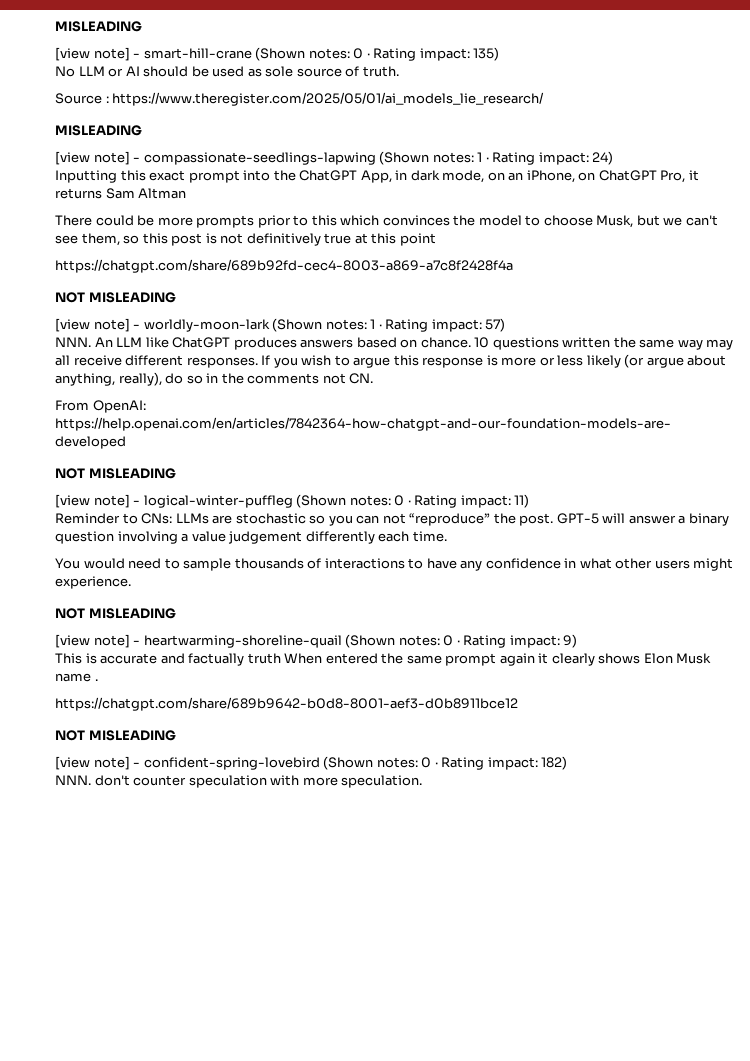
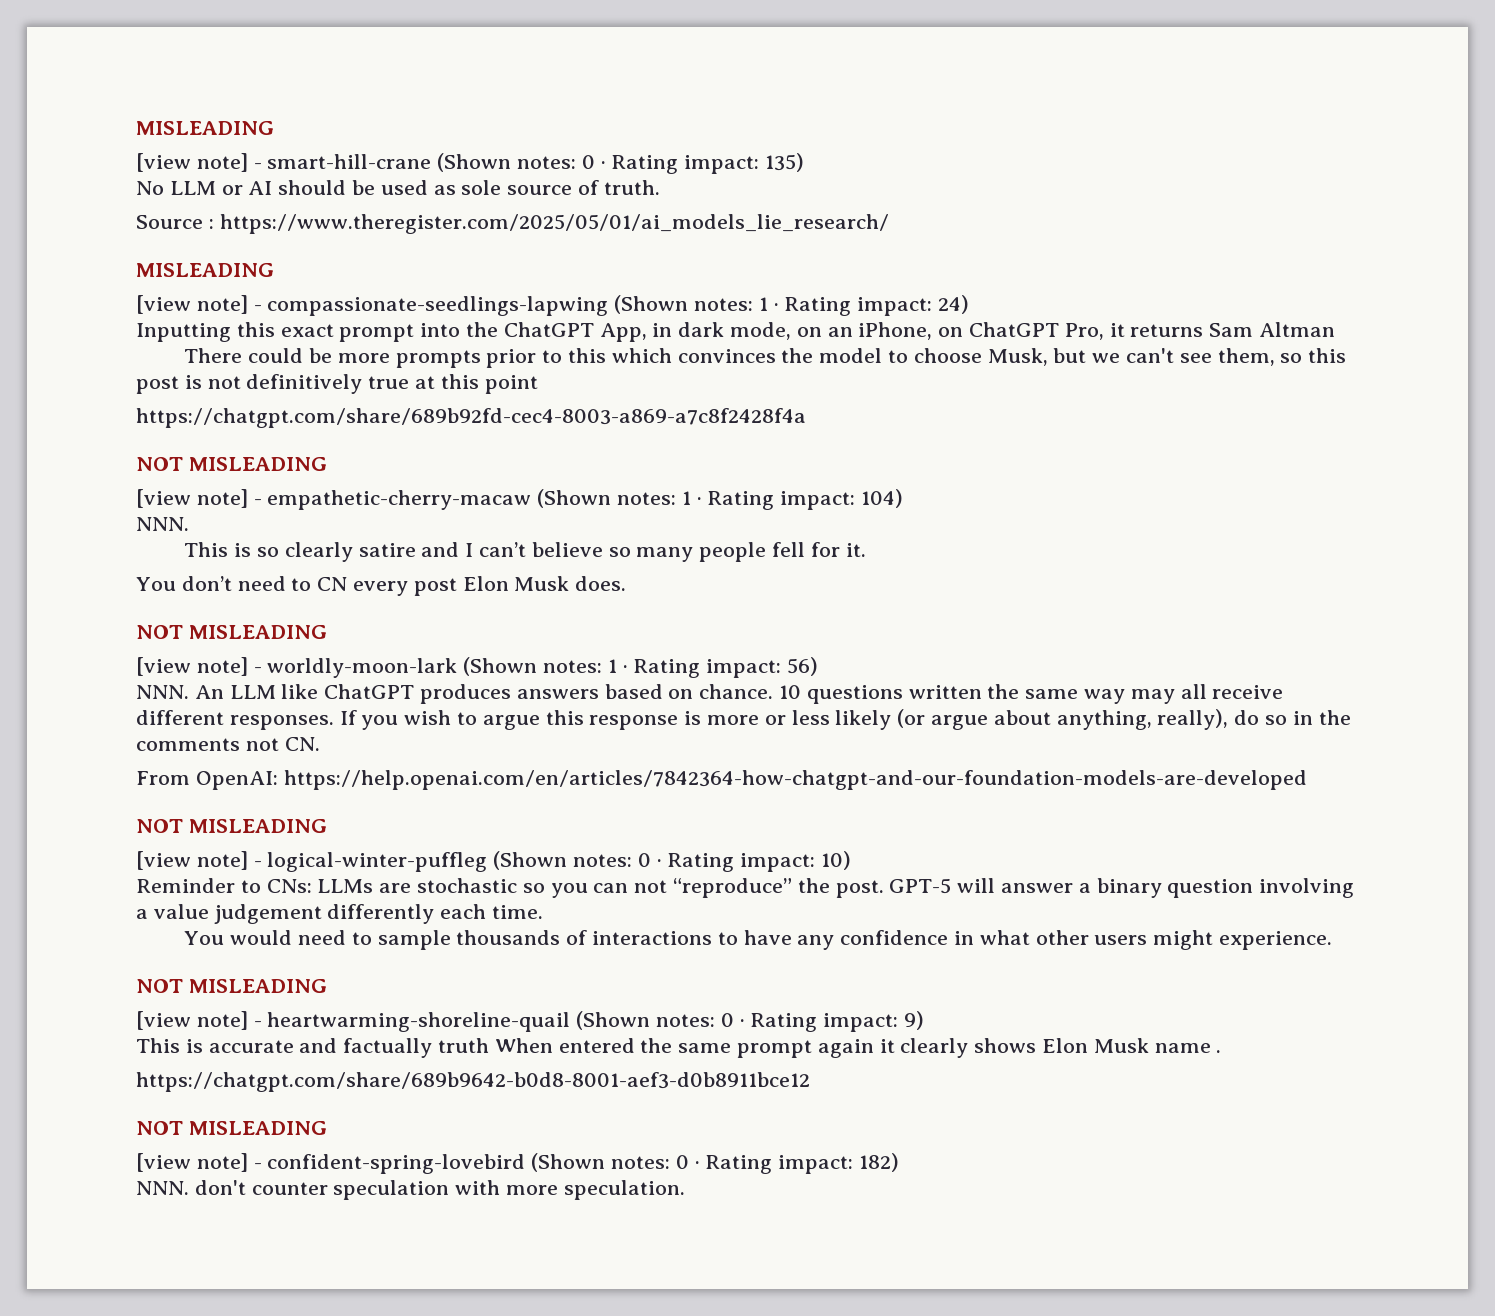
(176, 297) none -> [136,489,904,510] [136,517,189,531] [184,542,866,562] [136,576,627,596] [136,625,327,639] // [view note] - empathetic-cherry-macaw (Shown notes: 1 · Rating impact: 104) // NNN. // This is so clearly satire and I can’t believe so many people fell for it. // You don’t need to CN every post Elon Musk does. // NOT MISLEADING
[485,318,506,332] 57) -> [787,657,819,676] 56)
[514,494,530,508] 11) -> [821,851,852,870] 10)

